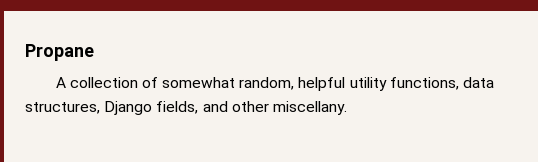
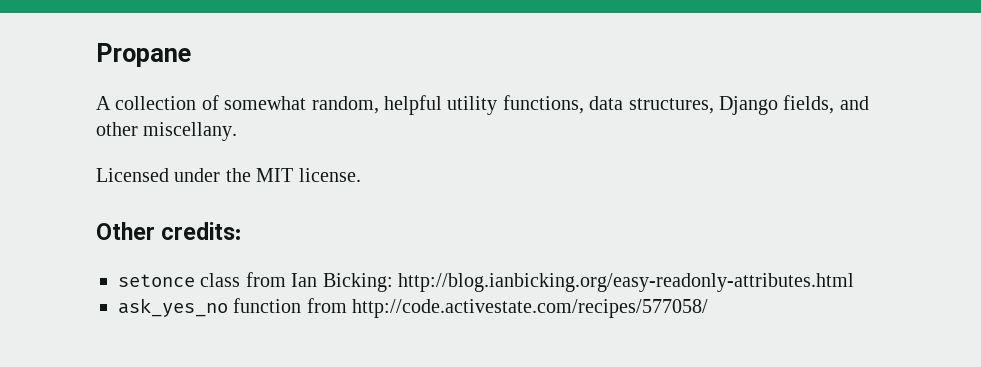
(347, 108) none -> [96,168,361,182] [96,222,242,240] [118,272,854,292] [118,298,709,318] // Licensed under the MIT license. // Other credits: // setonce class from Ian Bicking: http://blog.ianbicking.org/easy-readonly-attributes.html // ask_yes_no function from http://code.activestate.com/recipes/577058/

